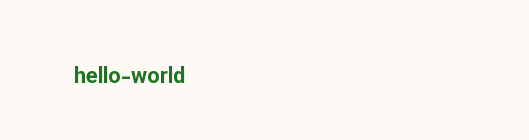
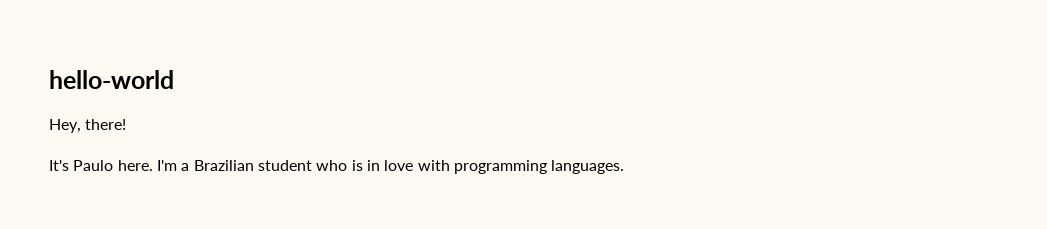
(185, 74) none -> [49,119,127,133] [49,160,625,174] // Hey, there! // It's Paulo here. I'm a Brazilian student who is in love with programming languages.

